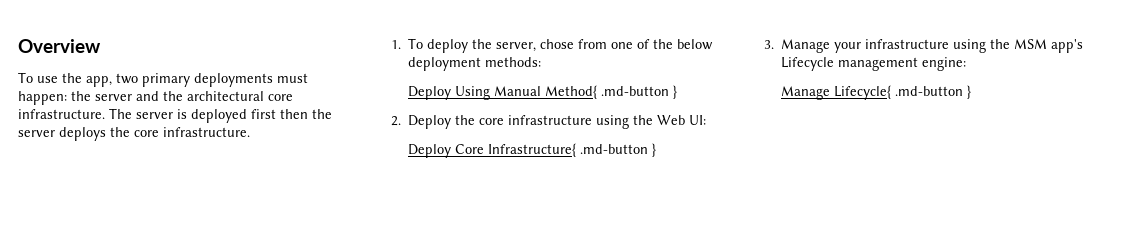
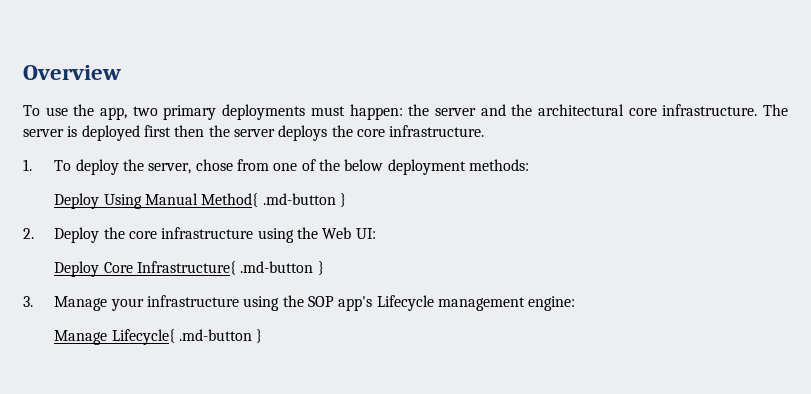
[1014,39,1048,49] MSM -> [307,296,334,307] SOP

